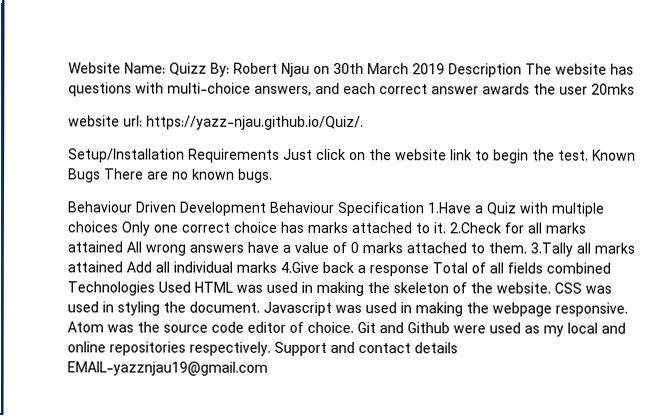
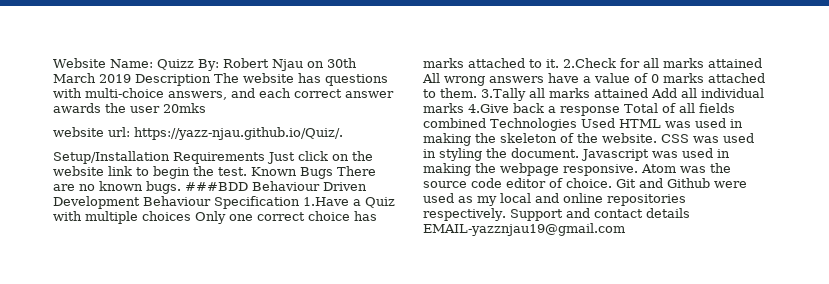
(273, 175) // -> [185,182,248,191] ###BDD

